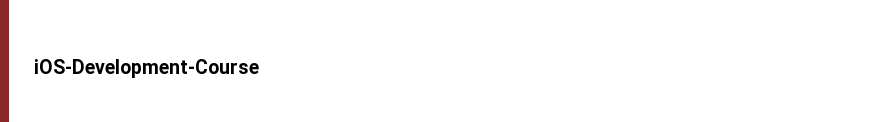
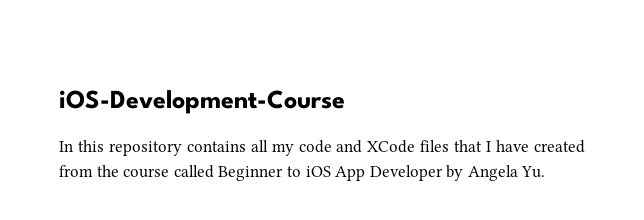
(259, 68) none -> [59,140,585,156] [59,165,546,181] // In this repository contains all my code and XCode files that I have created from the course called Beginner to iOS App Developer by Angela Yu.

